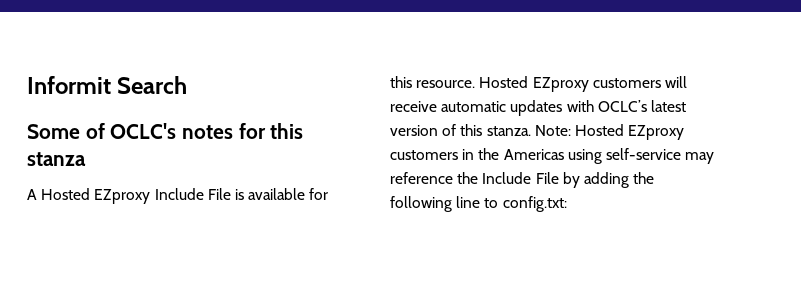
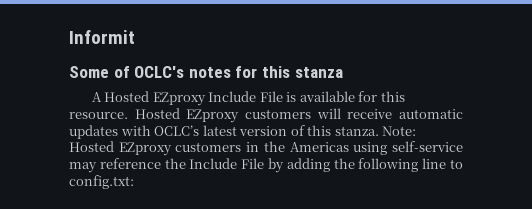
[117,76,188,94] Search -> (135, 37) none

